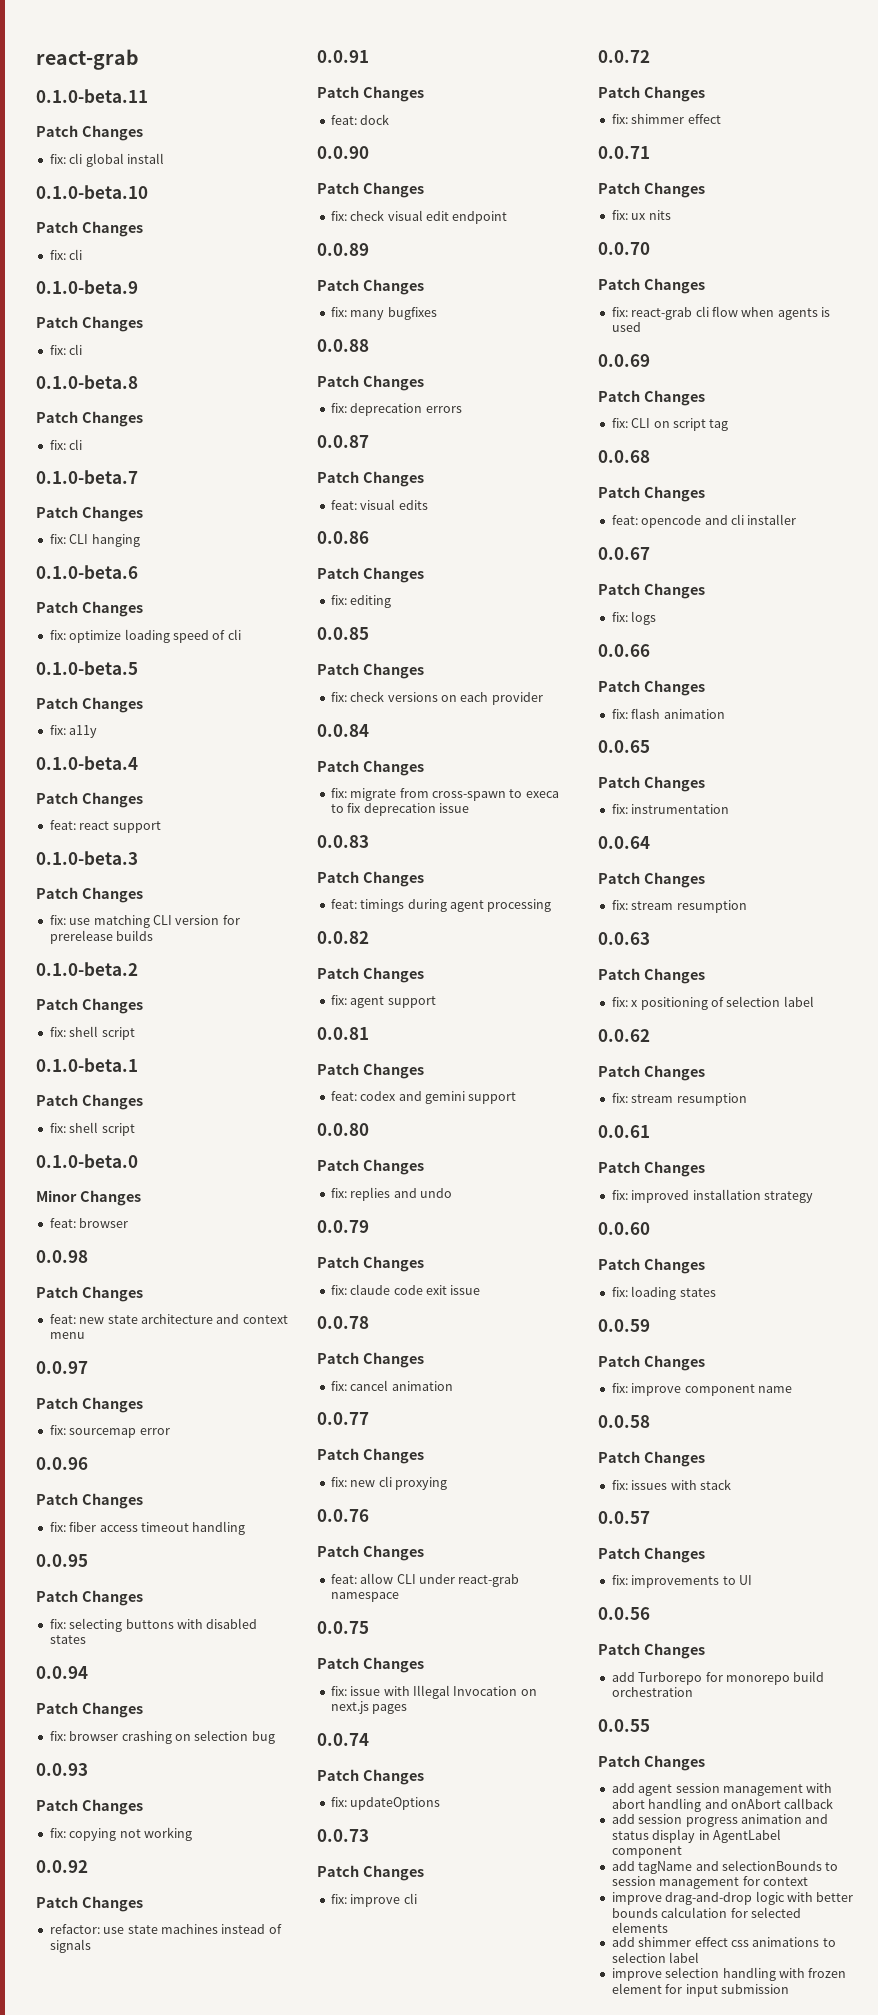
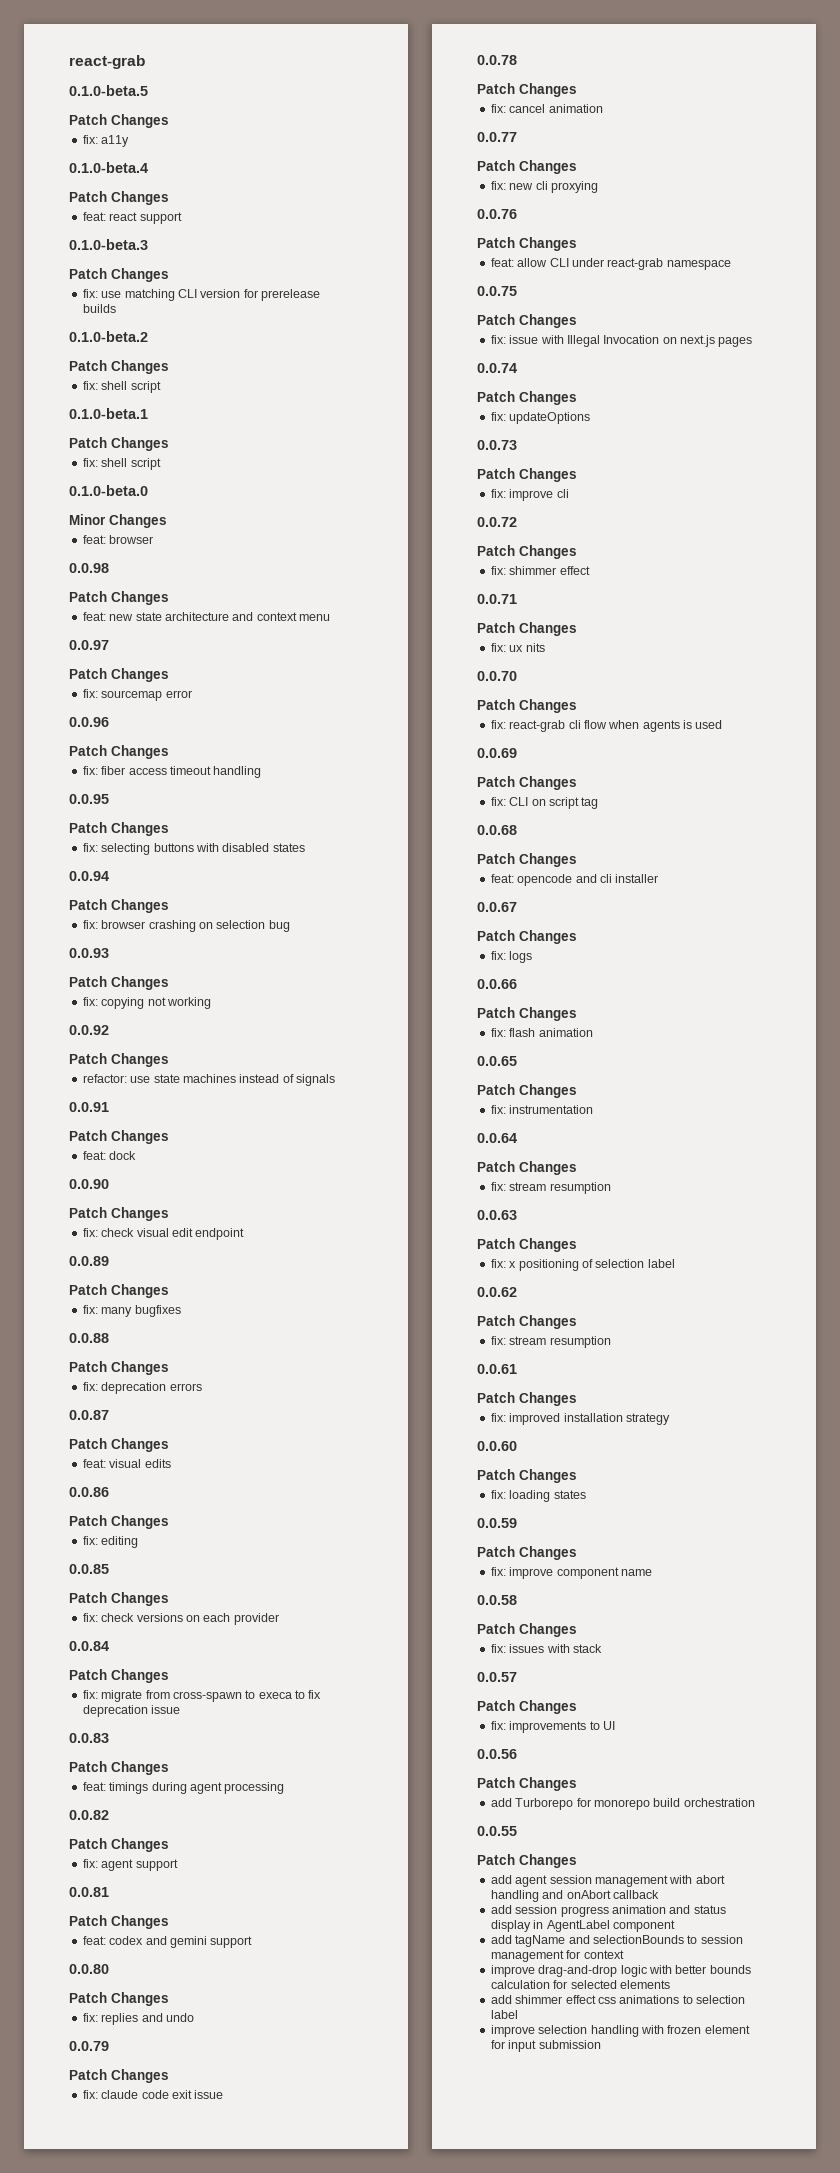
[36,49,139,70] [36,89,148,103] [36,125,143,141] [49,153,164,167] [36,185,148,199] [36,221,143,237] [49,249,83,260] [36,280,138,294] [36,316,143,332] [49,344,83,355] [36,375,138,389] [36,411,143,427] [49,439,83,450] [36,470,138,484] [36,506,143,522] [49,534,140,547] [36,565,138,579] [36,601,143,617] [49,629,241,643] react-grab // 0.1.0-beta.11 // Patch Changes // fix: cli global install // 0.1.0-beta.10 // Patch Changes // fix: cli // 0.1.0-beta.9 // Patch Changes // fix: cli // 0.1.0-beta.8 // Patch Changes // fix: cli // 0.1.0-beta.7 // Patch Changes // fix: CLI hanging // 0.1.0-beta.6 // Patch Changes // fix: optimize loading speed of cli -> [69,55,145,69] react-grab

